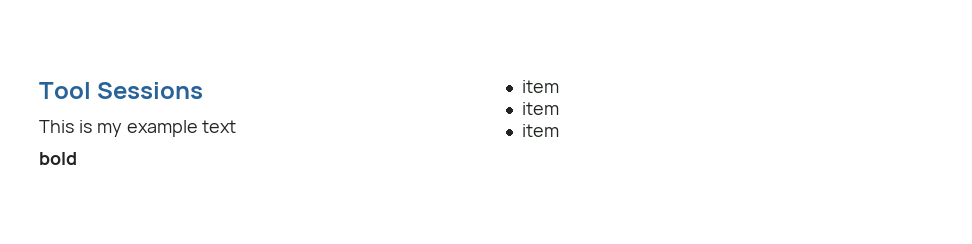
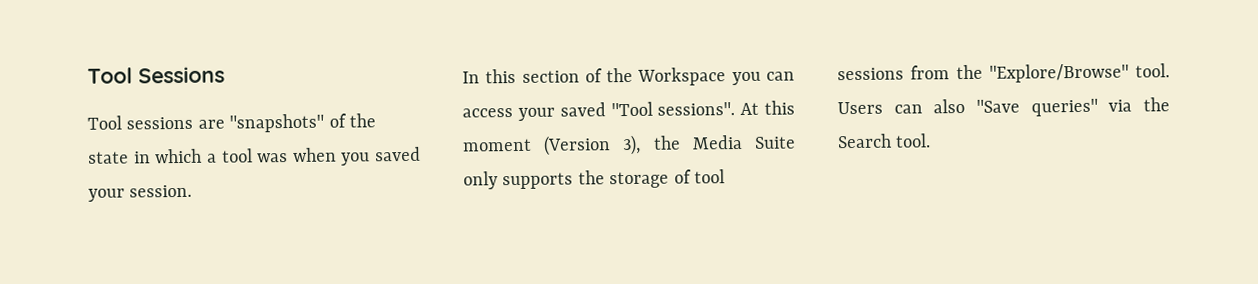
[39,120,237,137] [39,152,77,165] [521,80,559,93] [521,102,559,115] [521,124,559,137] This is my example text // bold // item // item // item -> [87,113,376,133] [88,146,421,166] [88,184,193,202] [462,67,795,86] [462,100,795,121] [462,134,796,156] [463,169,725,190] [837,63,1170,83] [837,97,1170,117] [837,133,932,149] Tool sessions are "snapshots" of the state in which a tool was when you saved your session. // In this section of the Workspace you can access your saved "Tool sessions". At this moment (Version 3), the Media Suite only supports the storage of tool sessions from the "Explore/Browse" tool. Users can also "Save queries" via the Search tool.

